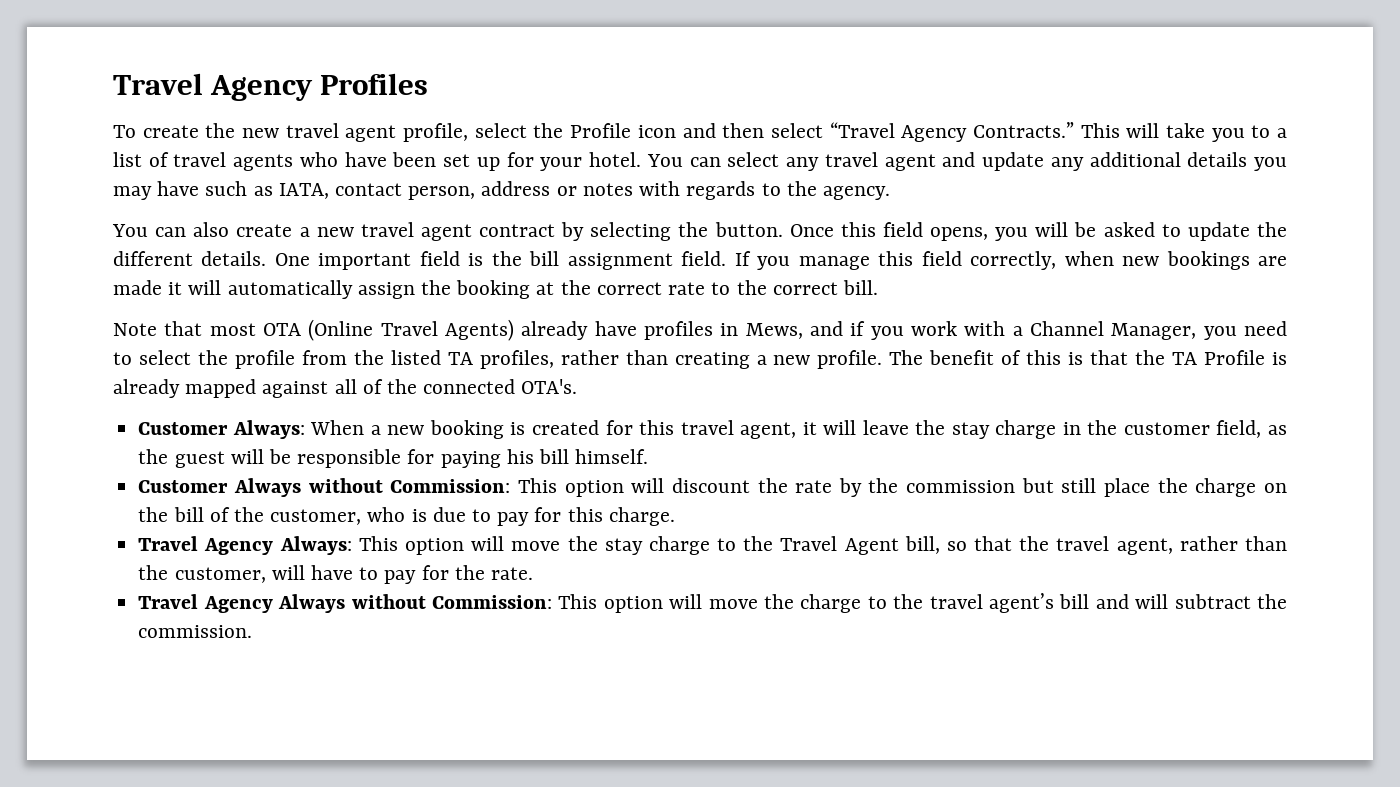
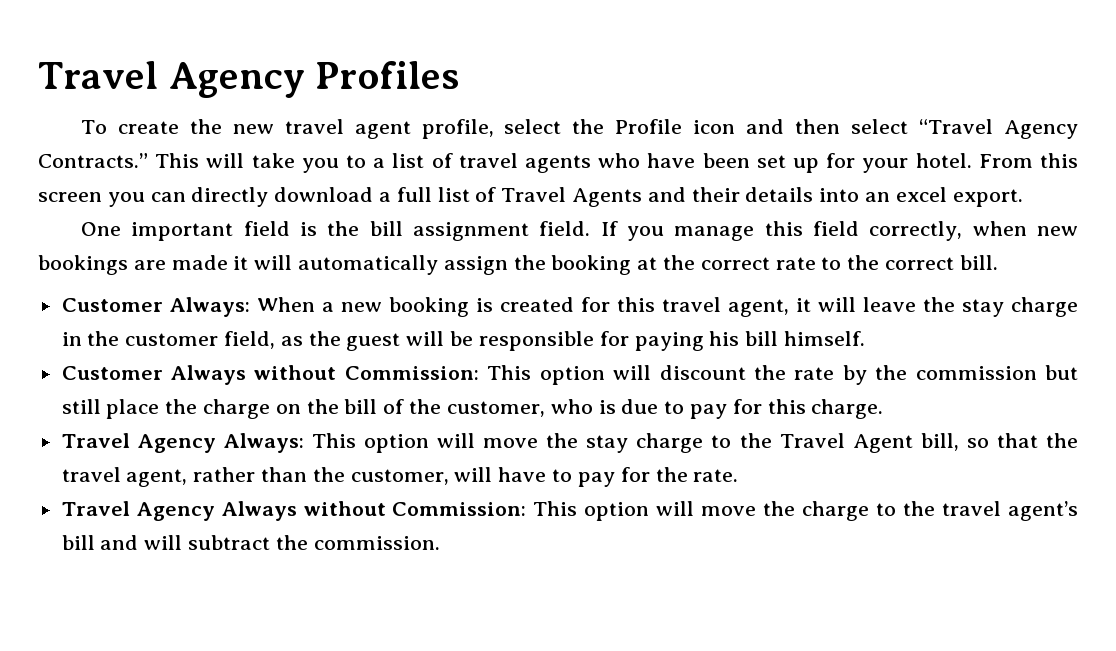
[646,152,1287,171] [113,181,890,200] [112,222,1288,241] [113,251,267,266] You can select any travel agent and update any additional details you may have such as IATA, contact person, address or notes with regards to the agency. // You can also create a new travel agent contract by selecting the button. Once this field opens, you will be asked to update the different details. -> [978,153,1078,168] [38,187,1023,207] From this screen you can directly download a full list of Travel Agents and their details into an excel export. //
[113,319,1288,341] [113,350,1288,369] [113,379,578,398] // Note that most OTA (Online Travel Agents) already have profiles in Mews, and if you work with a Channel Manager, you need to select the profile from the listed TA profiles, rather than creating a new profile. The benefit of this is that the TA Profile is already mapped against all of the connected OTA's. -> (998, 262) none

